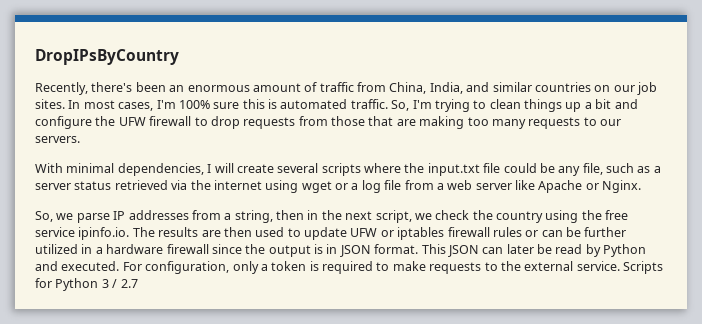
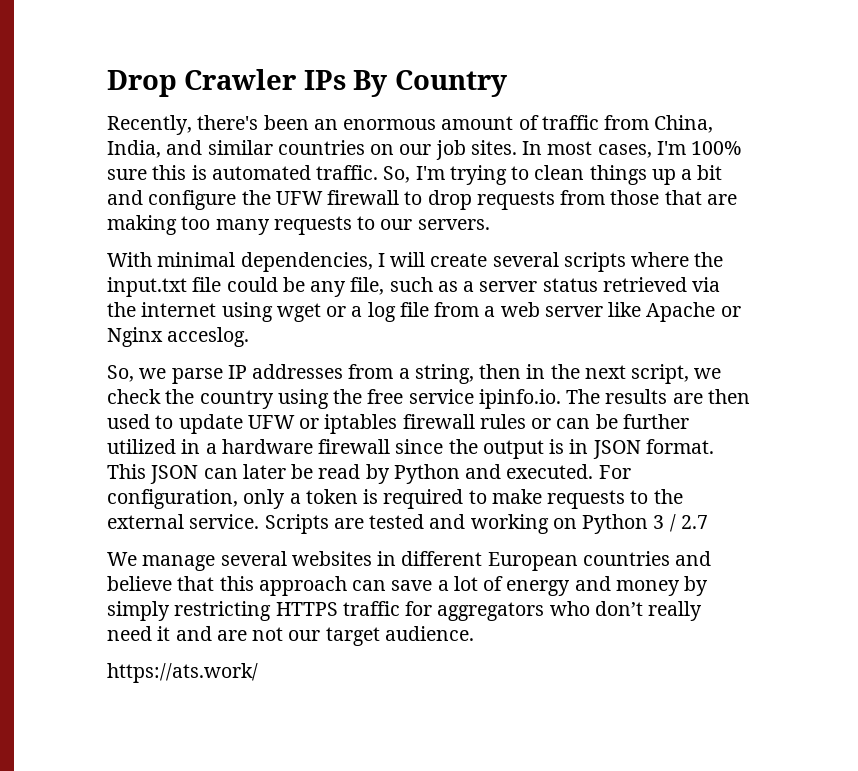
[35,49,179,65] DropIPsByCountry -> [107,69,507,97] Drop Crawler IPs By Country
[602,180,642,193] Nginx. -> [107,327,250,347] Nginx acceslog.
[35,278,52,288] for -> [333,514,577,534] are tested and working on
(138, 283) none -> [107,551,712,571] [107,576,709,596] [107,601,703,621] [107,626,474,646] [107,663,258,683] // We manage several websites in different European countries and believe that this approach can save a lot of energy and money by simply restricting HTTPS traffic for aggregators who don’t really need it and are not our target audience. // https://ats.work/

